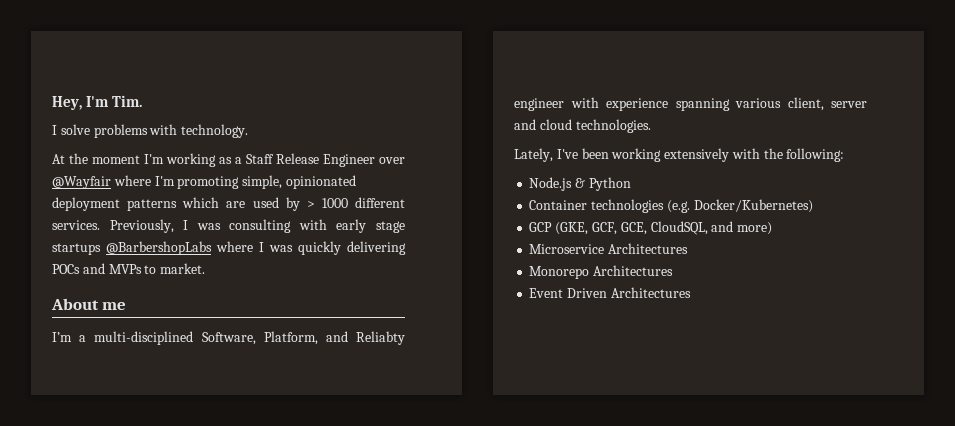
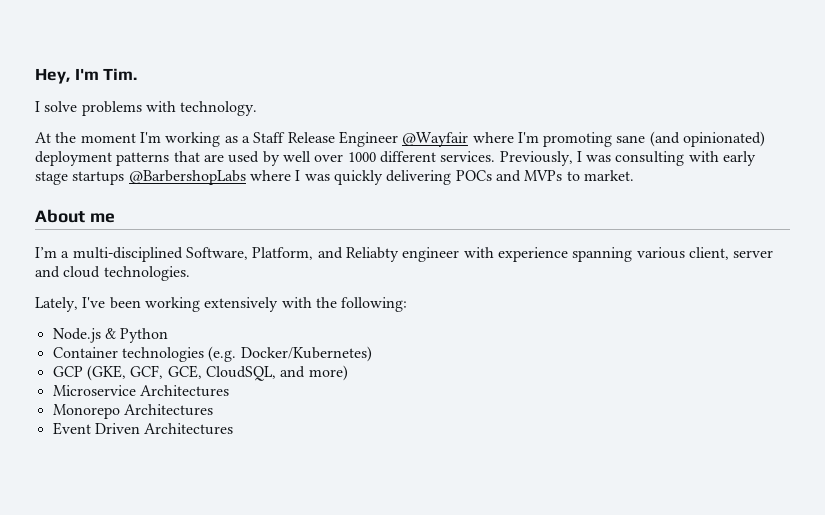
[379,157,405,164] over -> (398, 139) none
[242,175,356,189] simple, opinionated -> [616,131,766,147] sane (and opinionated)
[182,197,220,208] which -> [173,151,200,162] that
[306,201,315,208] > -> [282,151,344,162] well over

